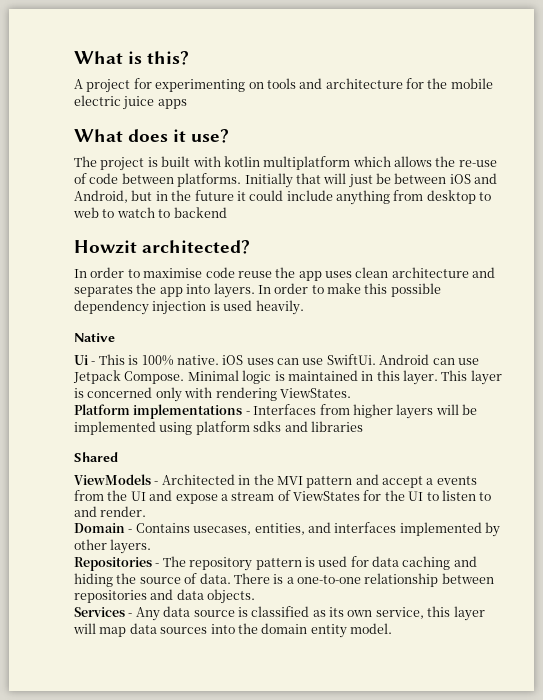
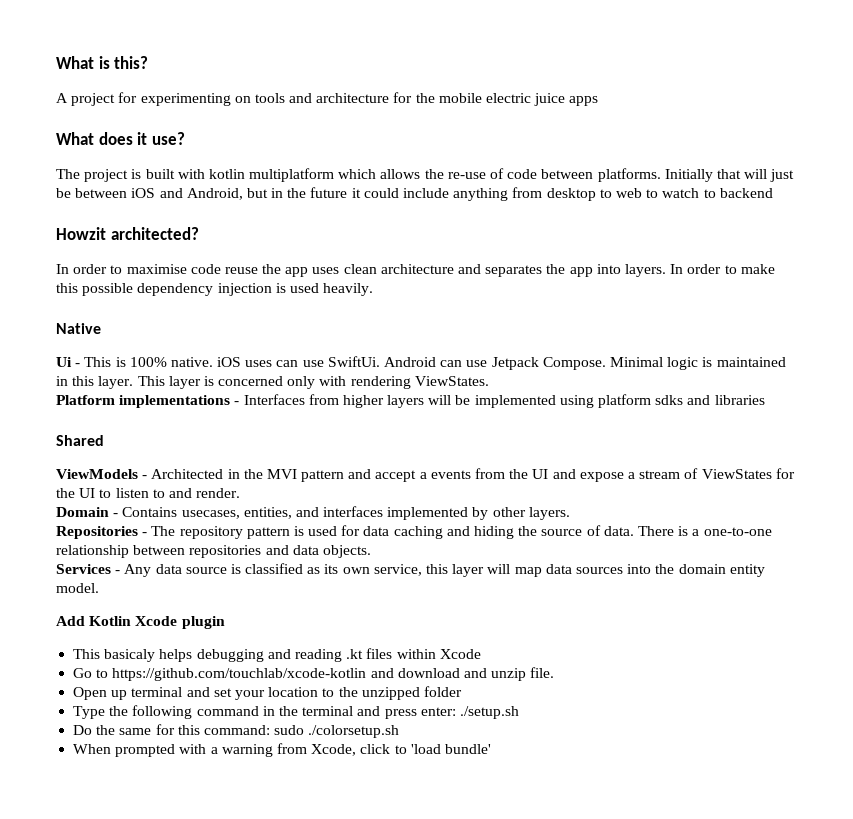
(392, 628) none -> [56,616,225,629] [73,648,481,662] [73,667,555,681] [73,686,462,700] [73,705,519,719] [73,724,400,738] [73,743,491,757] // Add Kotlin Xcode plugin // This basicaly helps debugging and reading .kt files within Xcode // Go to https://github.com/touchlab/xcode-kotlin and download and unzip file. // Open up terminal and set your location to the unzipped folder // Type the following command in the terminal and press enter: ./setup.sh // Do the same for this command: sudo ./colorsetup.sh // When prompted with a warning from Xcode, click to 'load bundle'

